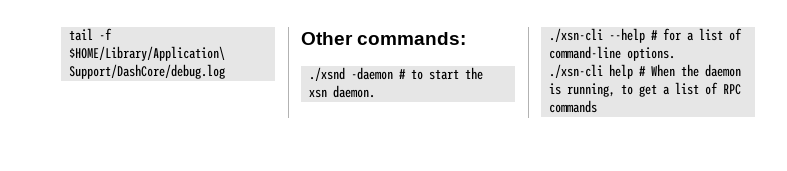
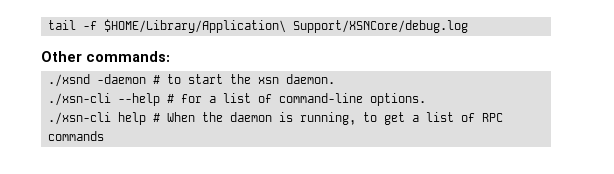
[69,64,226,79] Support/DashCore/debug.log -> [292,20,468,33] Support/XSNCore/debug.log

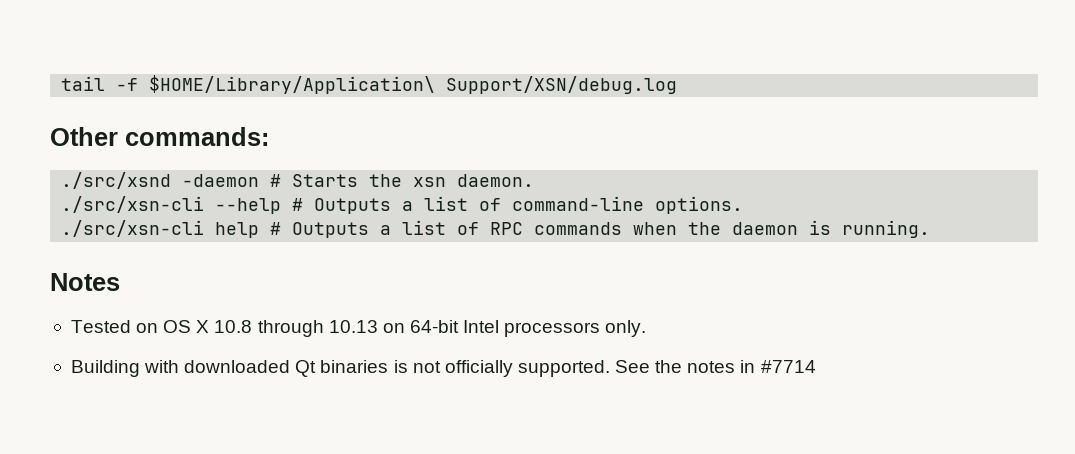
[292,20,468,33] Support/XSNCore/debug.log -> [446,76,678,94] Support/XSN/debug.log
[47,74,90,87] ./xsnd -> [61,172,172,189] ./src/xsnd
[166,74,223,84] to start -> [292,174,359,187] Starts
[47,93,111,106] ./xsn-cli -> [61,196,205,213] ./src/xsn-cli
[180,94,202,103] for -> [314,198,392,214] Outputs
[47,112,111,125] ./xsn-cli -> [61,220,205,237] ./src/xsn-cli
[166,112,405,125] When the daemon is running, to get -> [292,222,370,238] Outputs
(104, 136) none -> [633,220,931,238] [50,273,120,291] [70,320,647,337] [70,360,816,377] when the daemon is running. // Notes // Tested on OS X 10.8 through 10.13 on 64-bit Intel processors only. // Building with downloaded Qt binaries is not officially supported. See the notes in #7714

